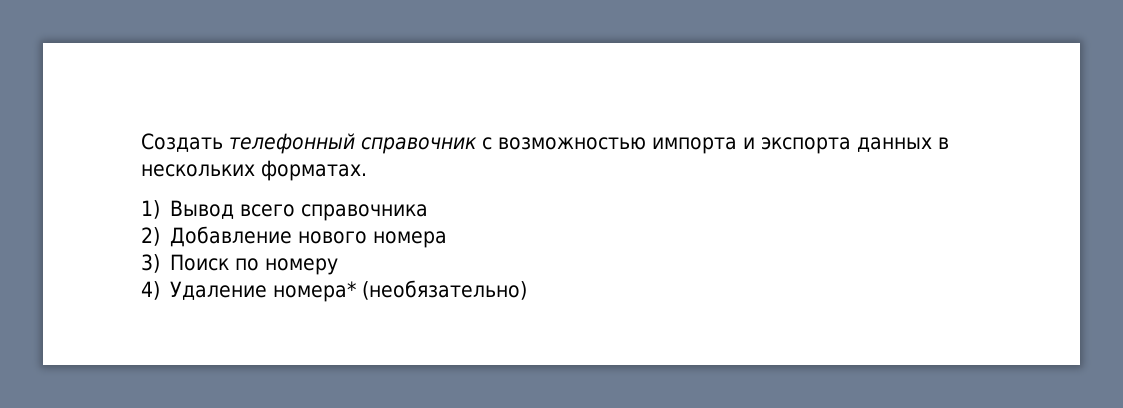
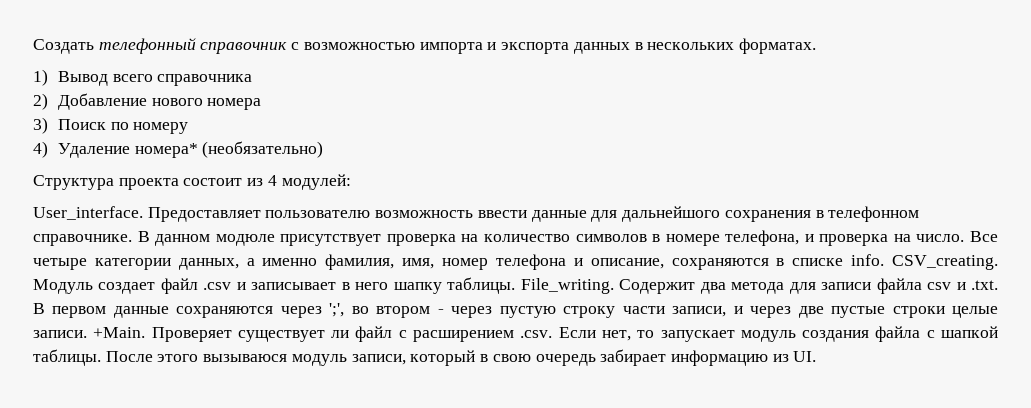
(528, 290) none -> [33,174,351,190] [33,206,920,222] [33,230,998,246] [33,254,999,270] [33,277,999,294] [33,303,999,318] [33,326,998,342] [33,349,817,366] // Структура проекта состоит из 4 модулей: // User_interface. Предоставляет пользователю возможность ввести данные для дальнейшого сохранения в телефонном справочнике. В данном модюле присутствует проверка на количество символов в номере телефона, и проверка на число. Все четыре категории данных, а именно фамилия, имя, номер телефона и описание, сохраняются в списке info. CSV_creating. Модуль создает файл .csv и записывает в него шапку таблицы. File_writing. Содержит два метода для записи файла csv и .txt. В первом данные сохраняются через ';', во втором - через пустую строку части записи, и через две пустые строки целые записи. +Main. Проверяет существует ли файл с расширением .csv. Если нет, то запускает модуль создания файла с шапкой таблицы. После этого вызываюся модуль записи, который в свою очередь забирает информацию из UI.

